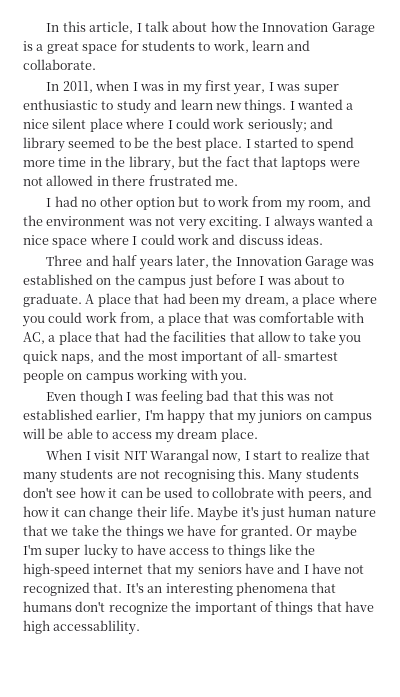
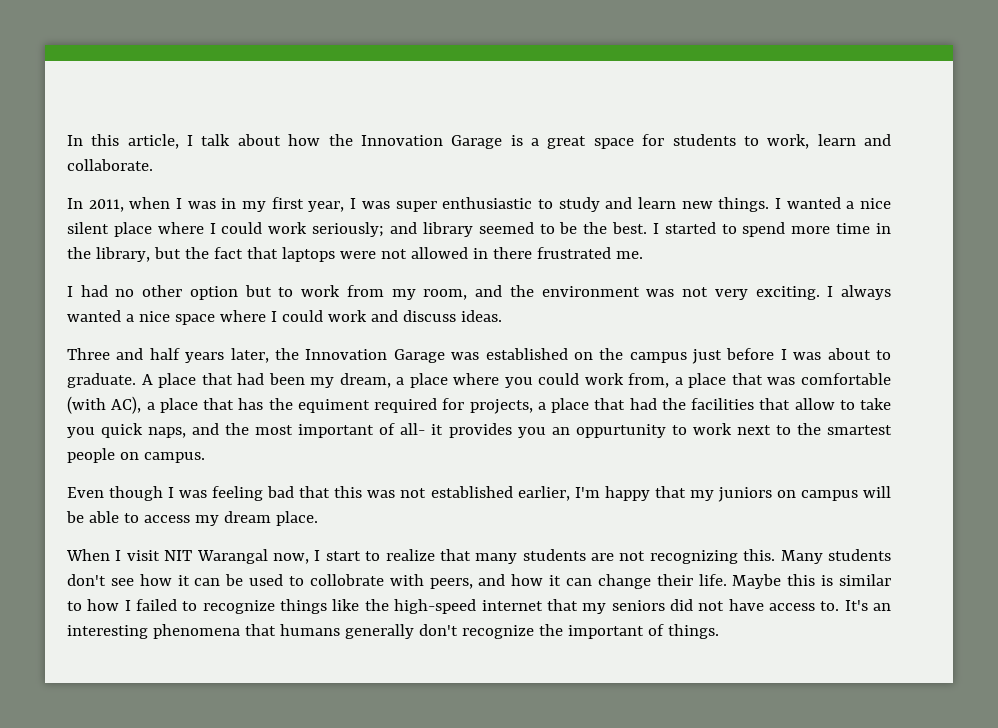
[175,137,243,151] best place. -> [612,222,648,234] best.
[336,312,365,323] [23,332,45,344] with AC, -> [67,396,533,414] (with AC), a place that has the equiment required for projects,
[284,352,338,361] [23,369,247,384] smartest people on campus working with you. -> [431,423,893,438] [67,448,205,463] it provides you an oppurtunity to work next to the smartest people on campus.
[163,469,235,482] recognising -> [649,550,738,564] recognizing
[241,506,376,521] [23,525,357,540] [23,544,225,559] it's just human nature that we take the things we have for granted. Or maybe I'm super lucky to have access to -> [787,574,892,586] [67,599,275,614] this is similar to how I failed to recognize
[244,563,365,574] [23,582,123,596] have and I have not recognized that. -> [669,599,840,611] did not have access to.
(72, 606) none -> [344,624,414,639] generally
[275,601,374,615] [23,620,141,635] things that have high accessablility. -> [667,624,719,639] things.

